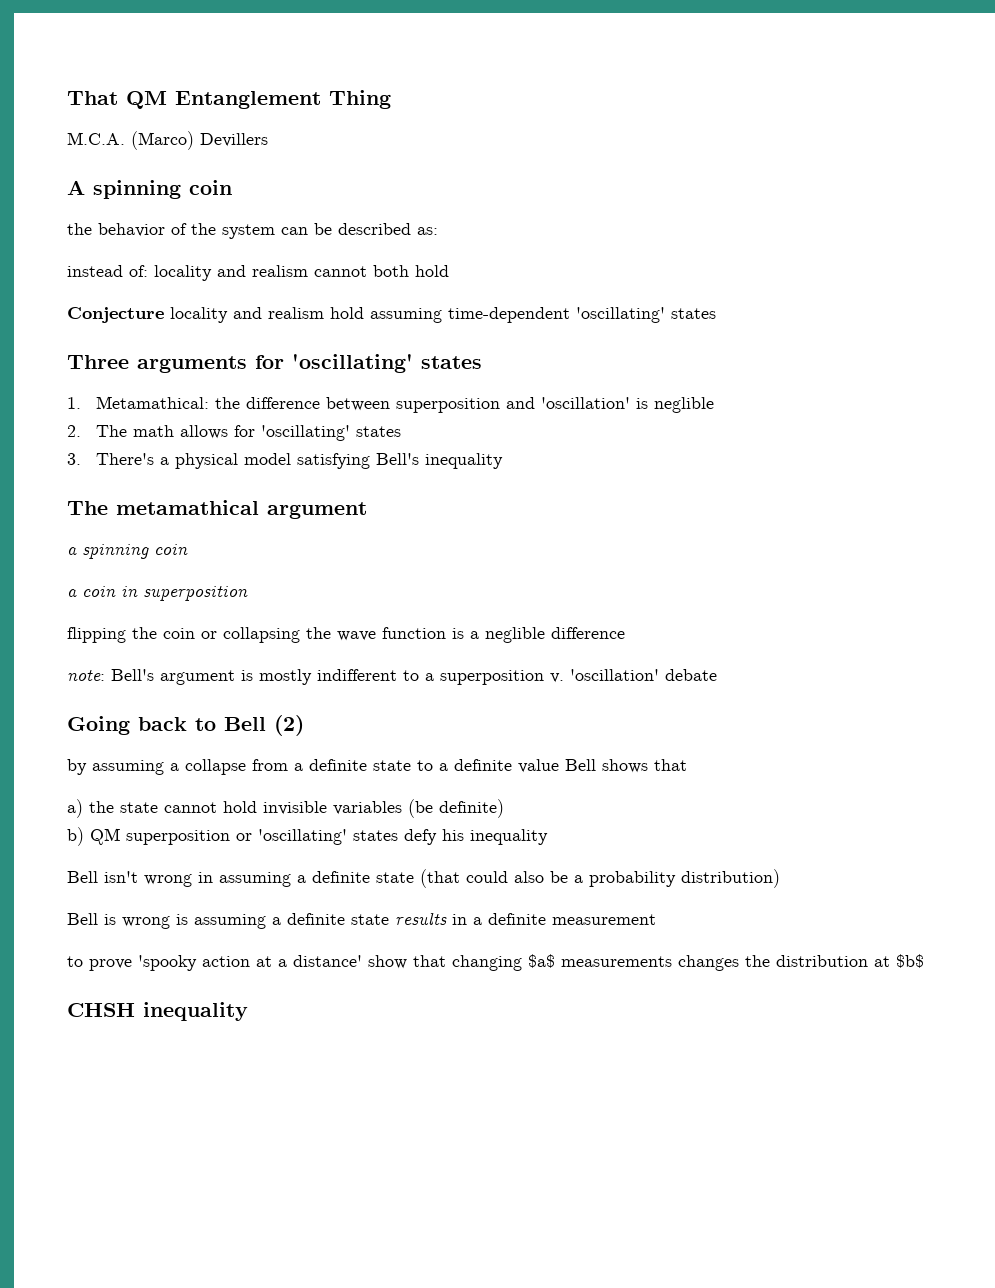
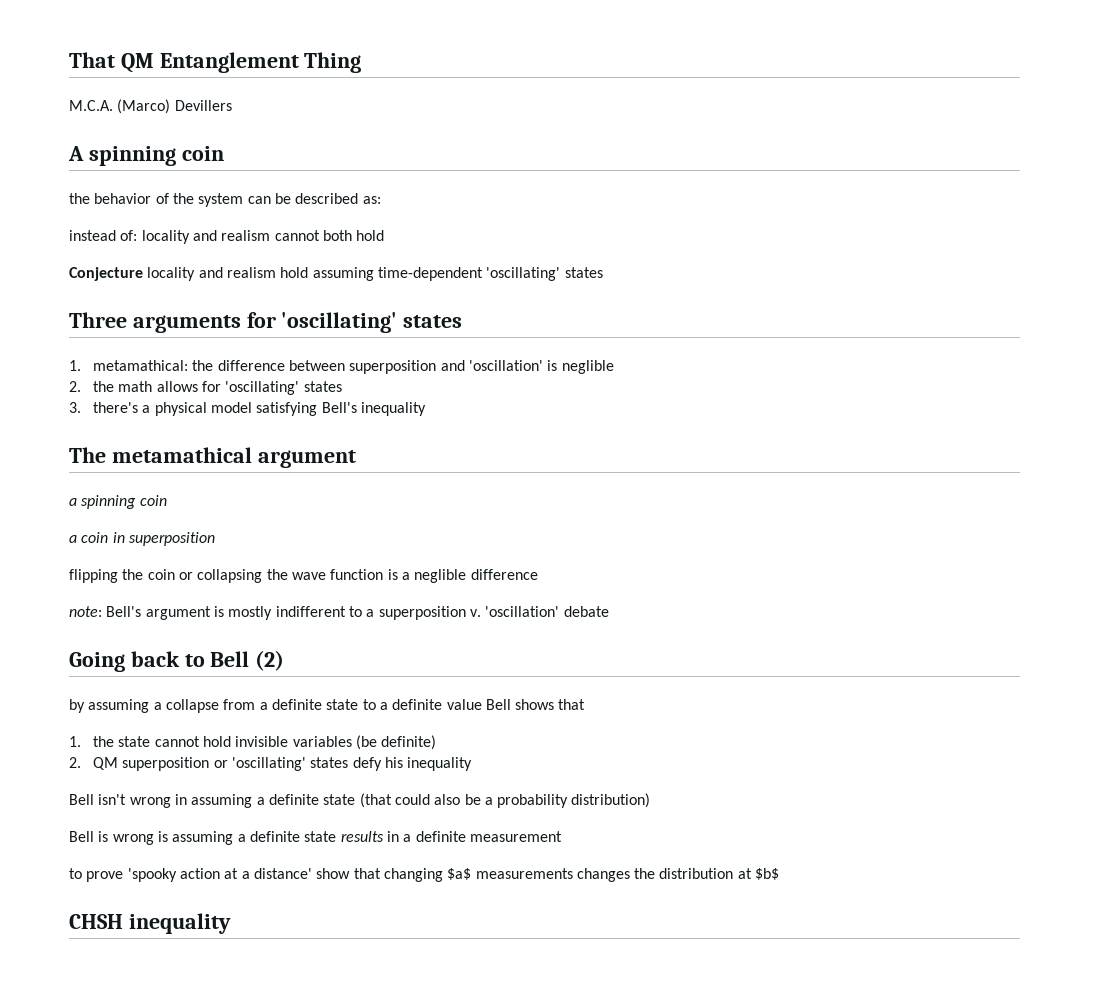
[95,396,209,409] Metamathical: -> [93,360,189,371] metamathical:
[95,425,127,437] The -> [93,381,115,392] the
[95,453,154,465] There's -> [93,402,139,413] there's
[67,799,83,818] a) -> [69,736,81,747] 1.
[67,827,84,846] b) -> [69,757,81,768] 2.

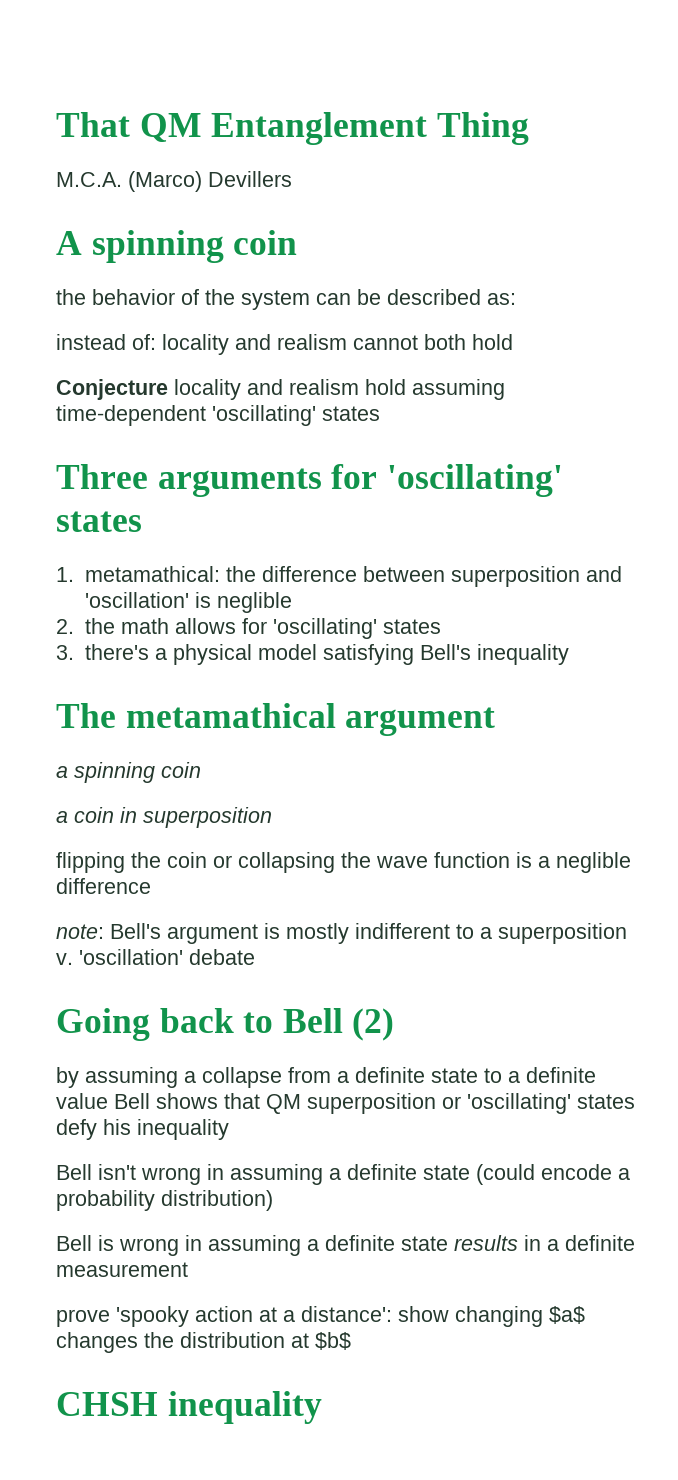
[69,735,437,750] [69,757,81,768] // 1. the state cannot hold invisible variables (be definite) // 2. -> (260, 1101) none
[359,793,481,808] (that could also be -> [476,1164,612,1185] (could encode
[157,831,168,842] is -> [185,1235,202,1251] in
[69,868,82,879] to -> (188, 1269) none
[253,868,381,879] distance' show that -> [301,1306,449,1322] distance': show
[475,868,573,879] measurements -> (585, 1315) none

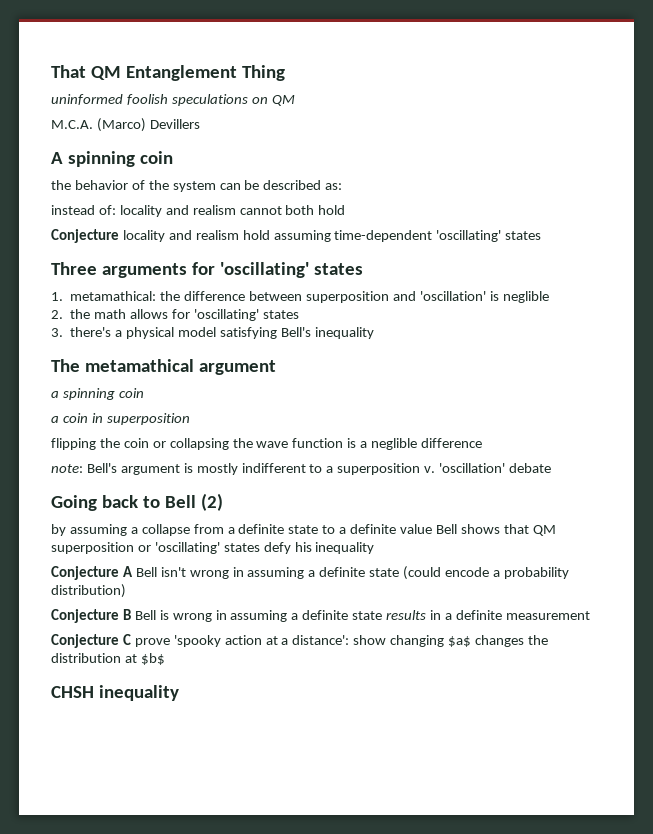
(529, 128) none -> [51,94,295,106] // uninformed foolish speculations on QM
(229, 1129) none -> [51,566,133,580] Conjecture A
(273, 1200) none -> [51,609,131,623] Conjecture B
(188, 1269) none -> [51,634,131,648] Conjecture C

